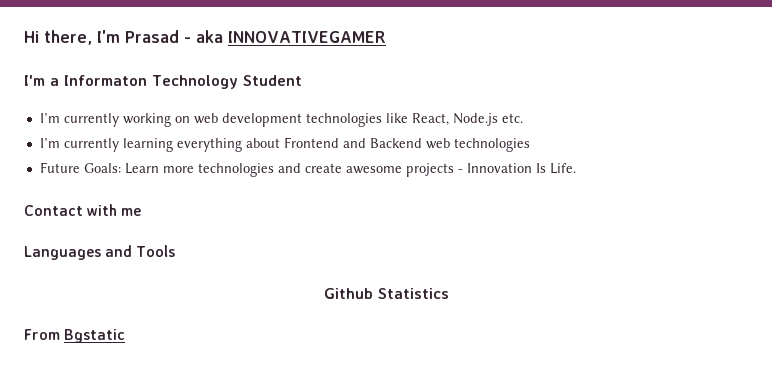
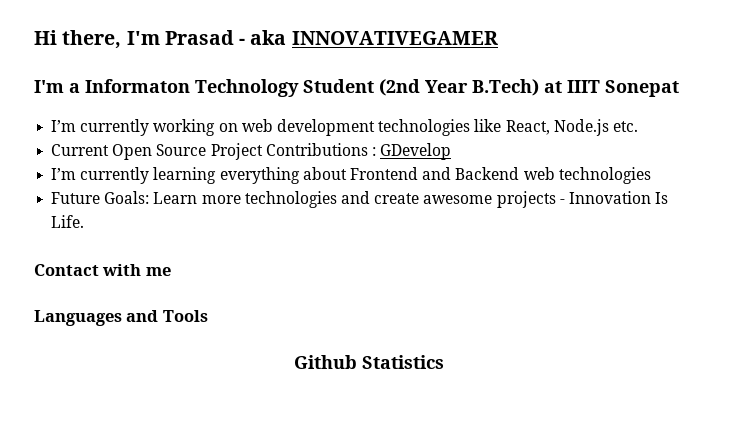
(302, 80) none -> [379,79,679,97] (2nd Year B.Tech) at IIIT Sonepat
(523, 118) none -> [51,143,452,160] // Current Open Source Project Contributions : GDevelop
[24,329,126,343] // From Bgstatic -> (444, 362) none

